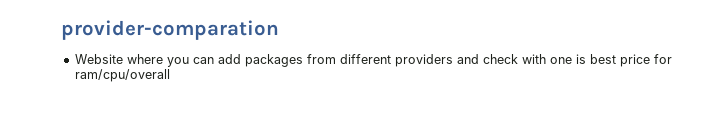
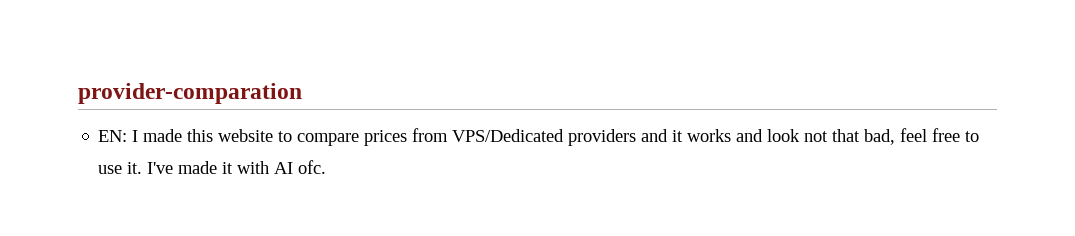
[74,54,672,67] [74,69,170,82] Website where you can add packages from different providers and check with one is best price for ram/cpu/overall -> [98,128,980,146] [98,160,327,174] EN: I made this website to compare prices from VPS/Dedicated providers and it works and look not that bad, feel free to use it. I've made it with AI ofc.

